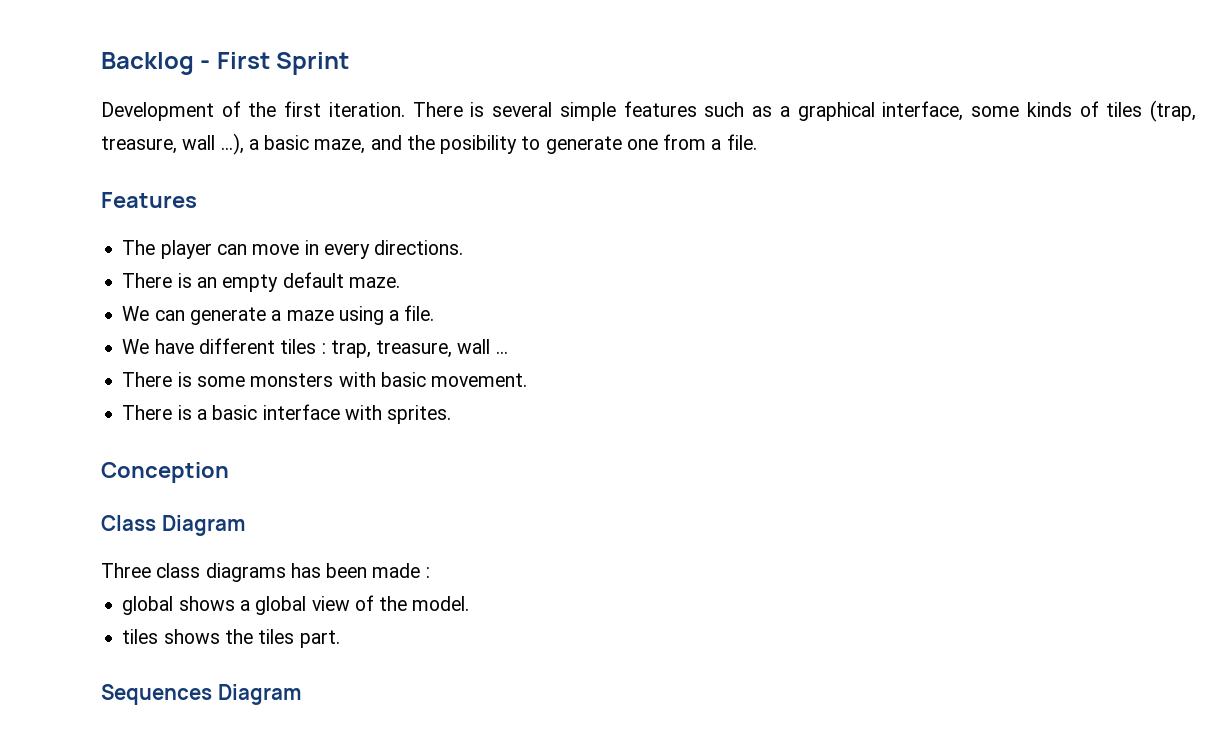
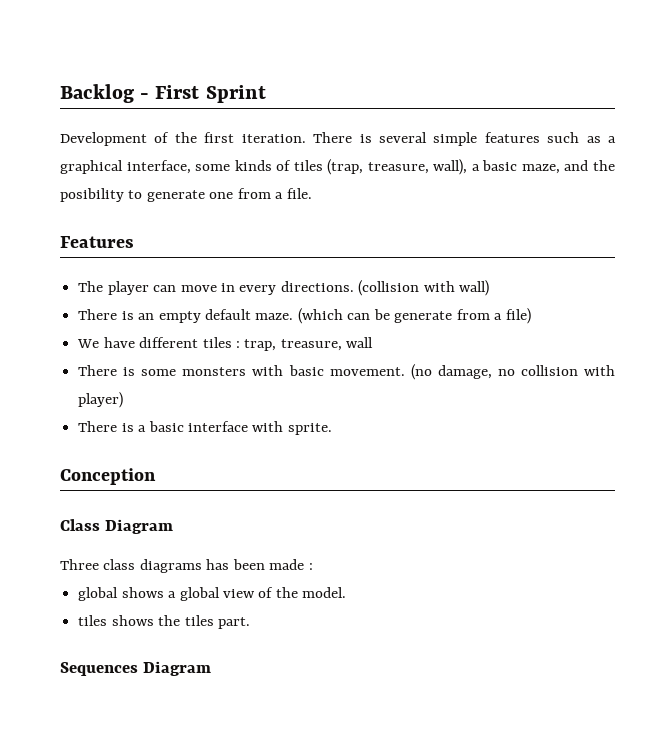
[182,133,244,155] wall ...), -> [433,159,468,175] wall),
(464, 247) none -> [358,280,490,296] (collision with wall)
[122,305,435,325] // We can generate a maze using a file. -> [297,308,531,324] (which can be generate from a file)
[495,351,508,354] ... -> (374, 342) none
(528, 380) none -> [410,364,615,380] [78,392,124,408] (no damage, no collision with player)
[387,405,452,424] sprites. -> [287,423,332,435] sprite.

